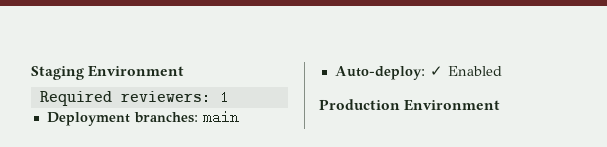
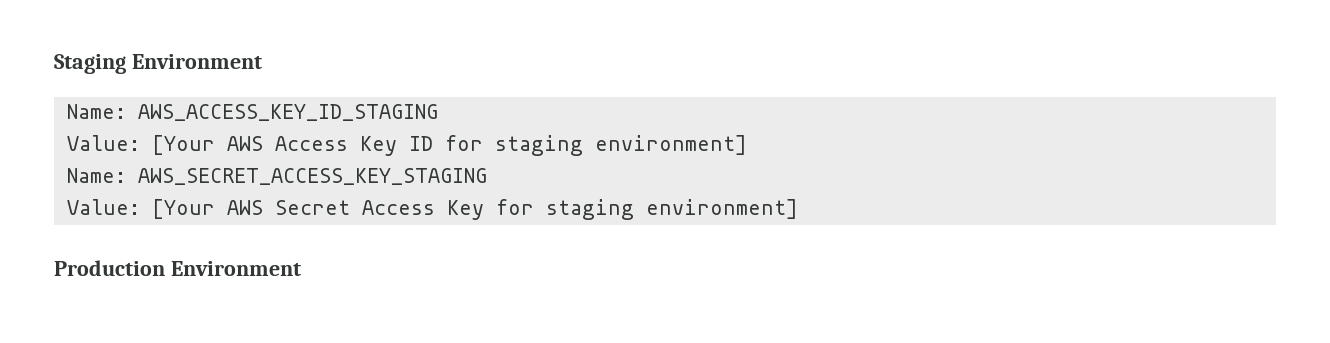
[39,90,229,106] [46,110,239,126] [334,66,502,80] Required reviewers: 1 // Deployment branches: main // Auto-deploy: ✓ Enabled -> [67,104,439,121] [67,135,748,156] [67,168,488,185] [67,199,799,220] Name: AWS_ACCESS_KEY_ID_STAGING // Value: [Your AWS Access Key ID for staging environment] // Name: AWS_SECRET_ACCESS_KEY_STAGING // Value: [Your AWS Secret Access Key for staging environment]

